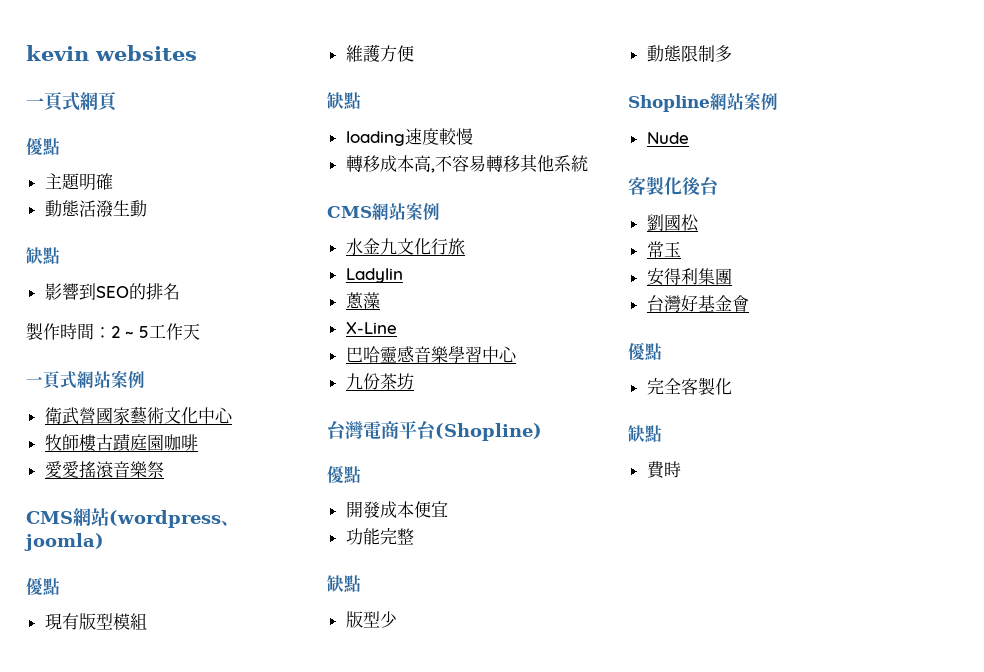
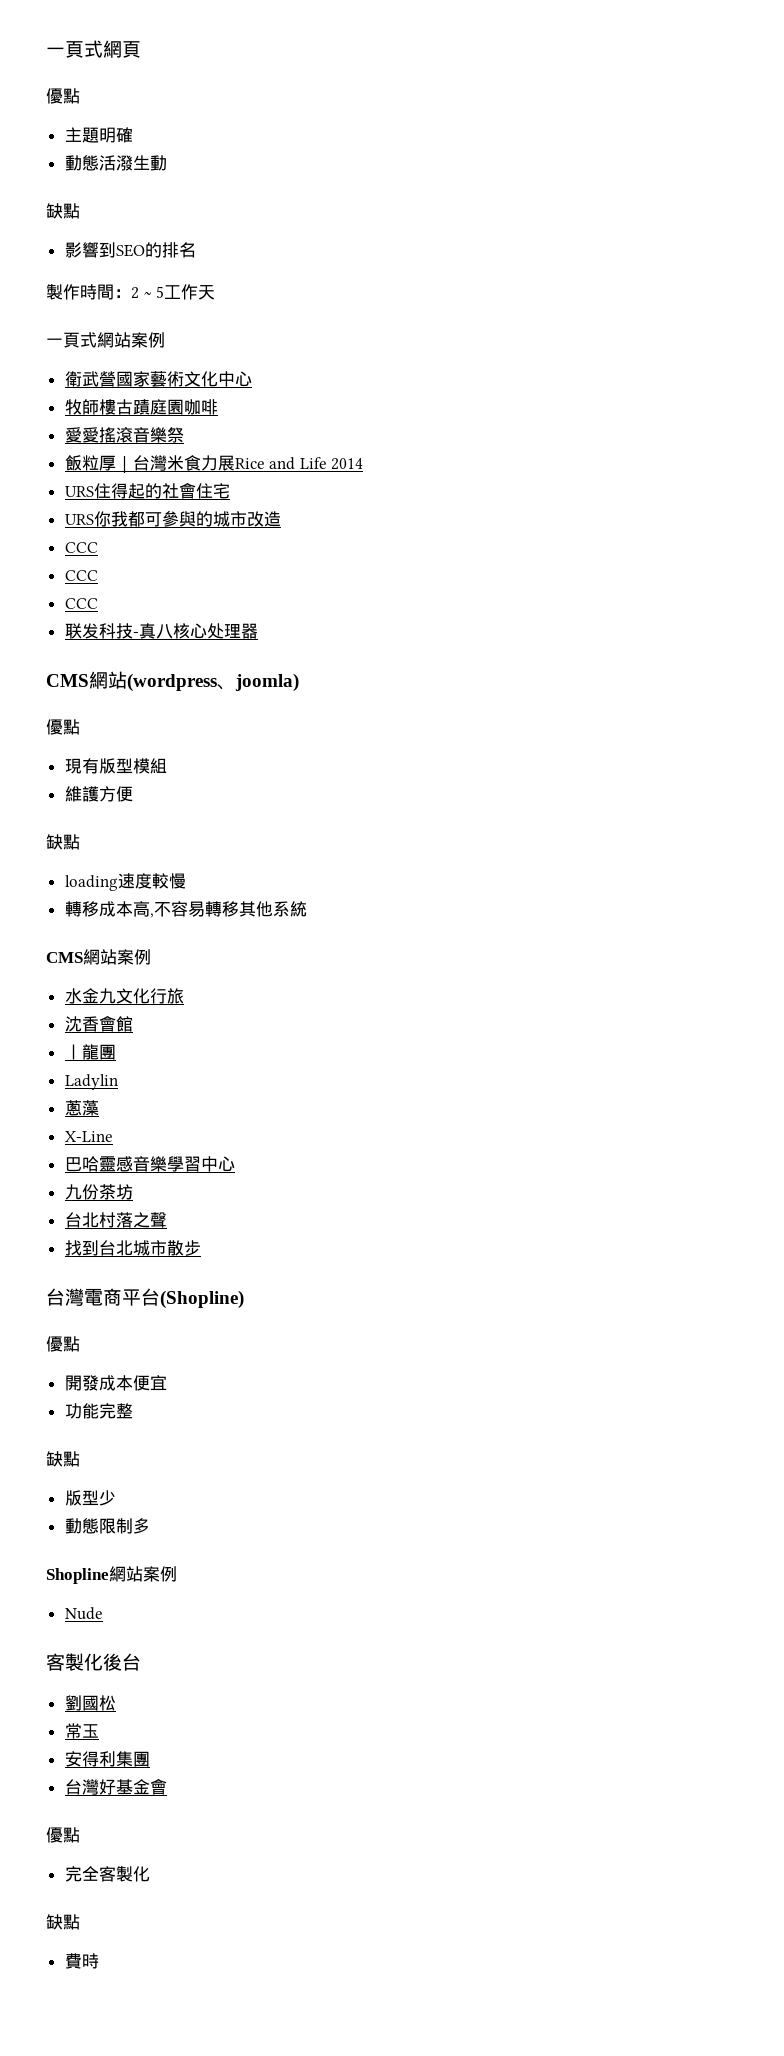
[26,45,197,61] kevin websites // -> (46, 51) none
(164, 469) none -> [64,455,364,474] [64,482,230,499] [64,510,281,527] [64,542,98,553] [64,570,98,581] [64,598,98,609] [64,623,258,639] // 飯粒厚｜台灣米食力展Rice and Life 2014 // URS住得起的社會住宅 // URS你我都可參與的城市改造 // CCC // CCC // CCC // 联发科技-真八核心处理器
(465, 246) none -> [64,1015,133,1032] [64,1044,116,1060] // 沈香會館 // 丨龍團
(414, 381) none -> [64,1212,167,1228] [64,1240,201,1256] // 台北村落之聲 // 找到台北城市散步

